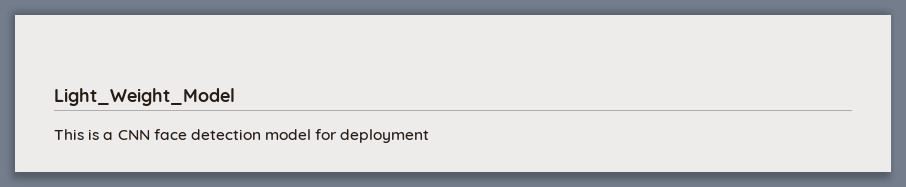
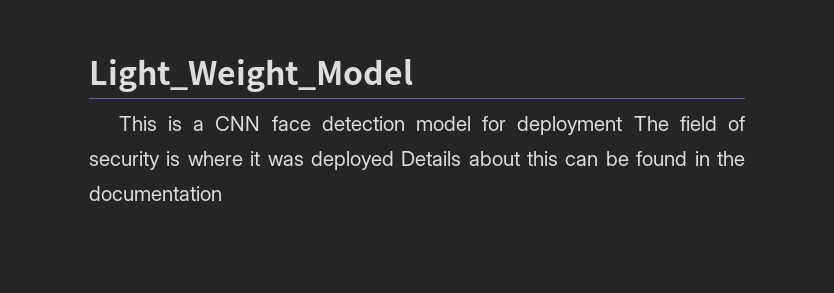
(430, 136) none -> [633,116,746,131] [89,151,745,170] [89,186,222,201] The field of security is where it was deployed Details about this can be found in the documentation

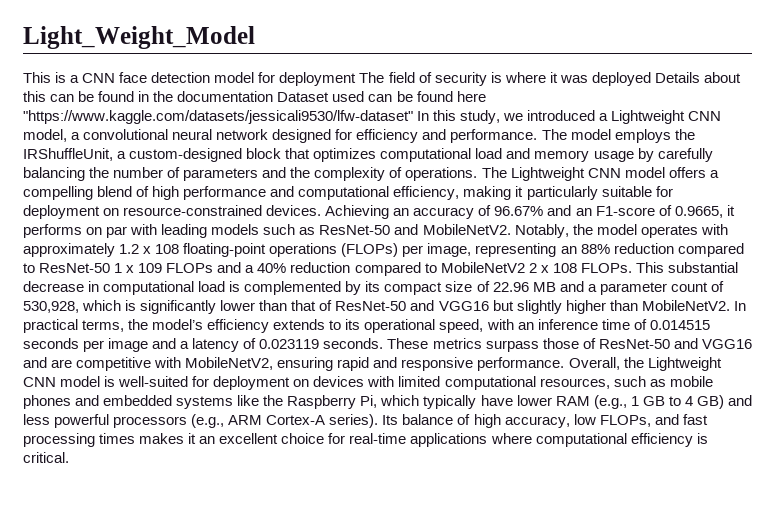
(222, 193) none -> [277,91,486,102] [23,110,722,124] [23,129,695,143] [23,148,713,162] [23,167,719,181] [23,186,673,200] [23,205,735,219] [23,224,728,238] [23,243,744,257] [23,262,738,276] [23,281,724,295] [23,300,746,314] [23,319,710,333] [23,338,752,352] [23,357,722,371] [23,376,713,390] [23,395,752,409] [23,414,708,428] [23,433,708,447] [23,452,69,463] Dataset used can be found here "https://www.kaggle.com/datasets/jessicali9530/lfw-dataset" In this study, we introduced a Lightweight CNN model, a convolutional neural network designed for efficiency and performance. The model employs the IRShuffleUnit, a custom-designed block that optimizes computational load and memory usage by carefully balancing the number of parameters and the complexity of operations. The Lightweight CNN model offers a compelling blend of high performance and computational efficiency, making it particularly suitable for deployment on resource-constrained devices. Achieving an accuracy of 96.67% and an F1-score of 0.9665, it performs on par with leading models such as ResNet-50 and MobileNetV2. Notably, the model operates with approximately 1.2 x 108 floating-point operations (FLOPs) per image, representing an 88% reduction compared to ResNet-50 1 x 109 FLOPs and a 40% reduction compared to MobileNetV2 2 x 108 FLOPs. This substantial decrease in computational load is complemented by its compact size of 22.96 MB and a parameter count of 530,928, which is significantly lower than that of ResNet-50 and VGG16 but slightly higher than MobileNetV2. In practical terms, the model’s efficiency extends to its operational speed, with an inference time of 0.014515 seconds per image and a latency of 0.023119 seconds. These metrics surpass those of ResNet-50 and VGG16 and are competitive with MobileNetV2, ensuring rapid and responsive performance. Overall, the Lightweight CNN model is well-suited for deployment on devices with limited computational resources, such as mobile phones and embedded systems like the Raspberry Pi, which typically have lower RAM (e.g., 1 GB to 4 GB) and less powerful processors (e.g., ARM Cortex-A series). Its balance of high accuracy, low FLOPs, and fast processing times makes it an excellent choice for real-time applications where computational efficiency is critical.

